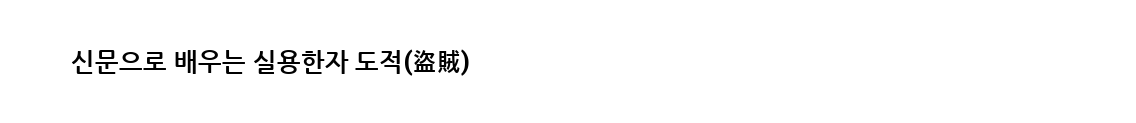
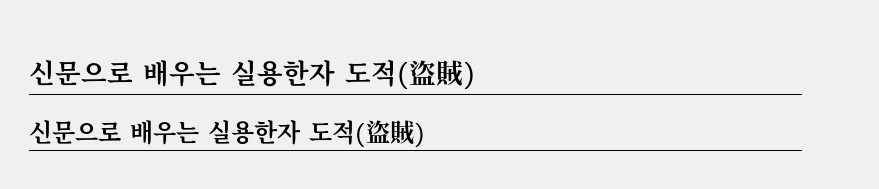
[71,49,471,76] 신문으로 배우는 실용한자 도적(盜賊) -> [29,60,475,90] [29,120,425,148] 신문으로 배우는 실용한자 도적(盜賊) // 신문으로 배우는 실용한자 도적(盜賊)

